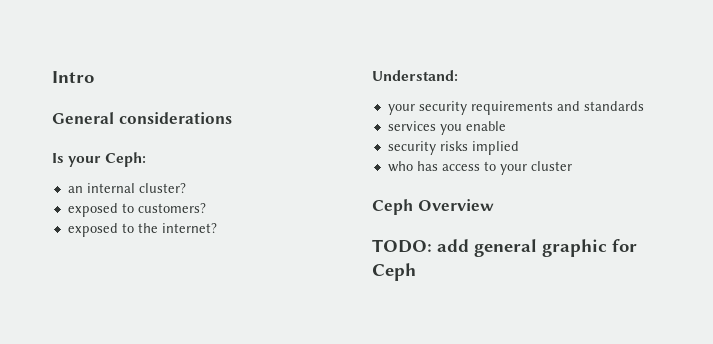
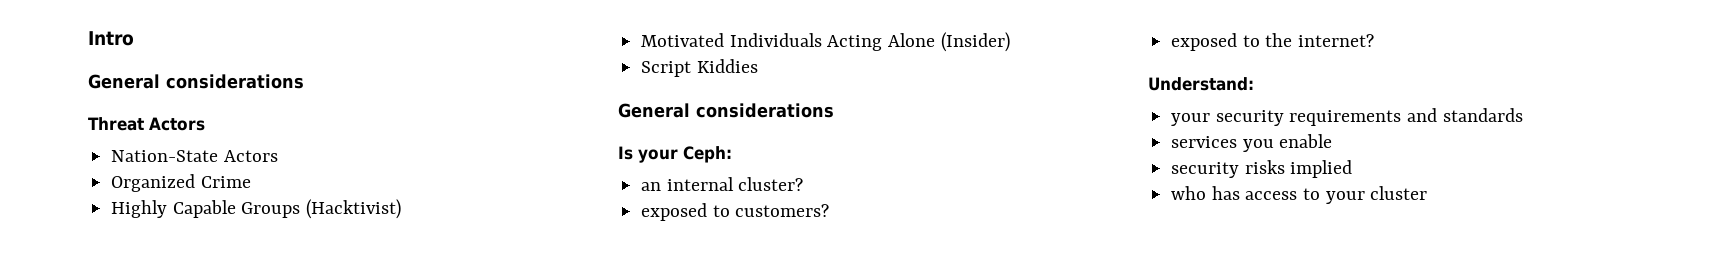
(232, 118) none -> [88,117,205,131] [111,150,278,162] [111,174,251,192] [111,199,402,219] [641,32,1010,52] [641,59,758,77] [618,103,834,118] // Threat Actors // Nation-State Actors // Organized Crime // Highly Capable Groups (Hacktivist) // Motivated Individuals Acting Alone (Insider) // Script Kiddies // General considerations
[372,199,494,215] [372,239,637,257] [372,263,416,281] // Ceph Overview // TODO: add general graphic for Ceph -> (1428, 193) none

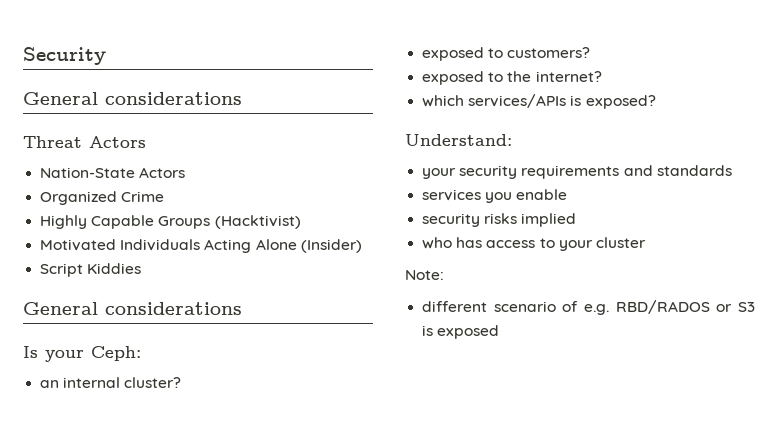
[88,31,134,46] Intro -> [23,47,106,65] Security
(1375, 40) none -> [422,94,656,109] // which services/APIs is exposed?
(1428, 193) none -> [405,270,444,280] [422,300,755,315] [422,325,500,339] // Note: // different scenario of e.g. RBD/RADOS or S3 is exposed

